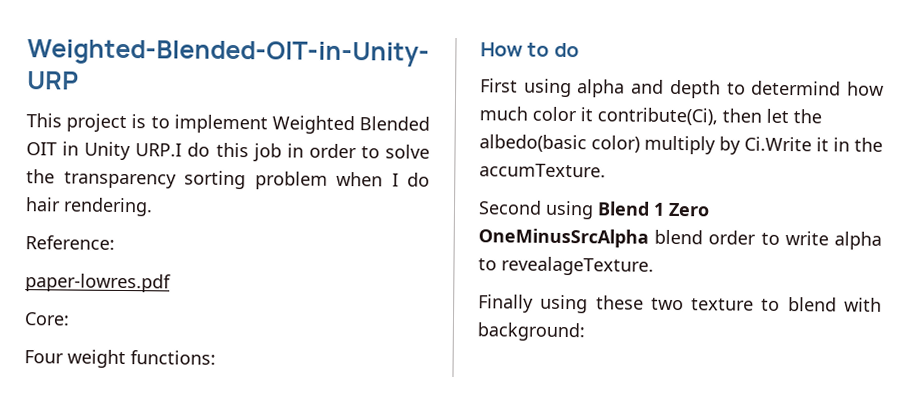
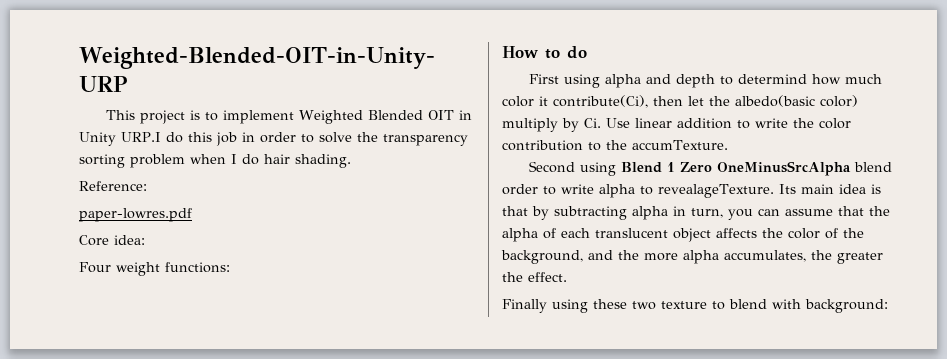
[63,197,153,217] rendering. -> [295,154,351,168] shading.
[24,312,70,326] Core: -> [79,235,145,246] Core idea:
[744,136,850,152] Ci.Write it in -> [584,118,851,129] [502,140,601,151] Ci. Use linear addition to write the color contribution to
(654, 266) none -> [778,184,881,194] [502,206,890,220] [502,228,864,242] [501,250,883,264] [502,272,567,282] Its main idea is that by subtracting alpha in turn, you can assume that the alpha of each translucent object affects the color of the background, and the more alpha accumulates, the greater the effect.

